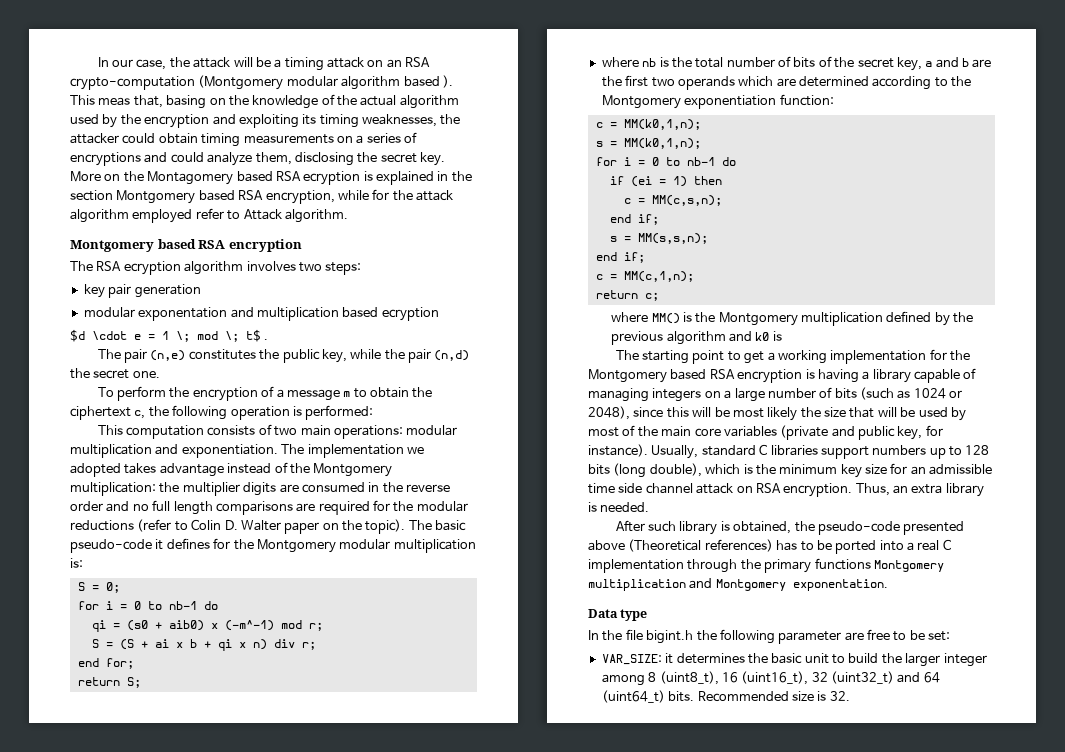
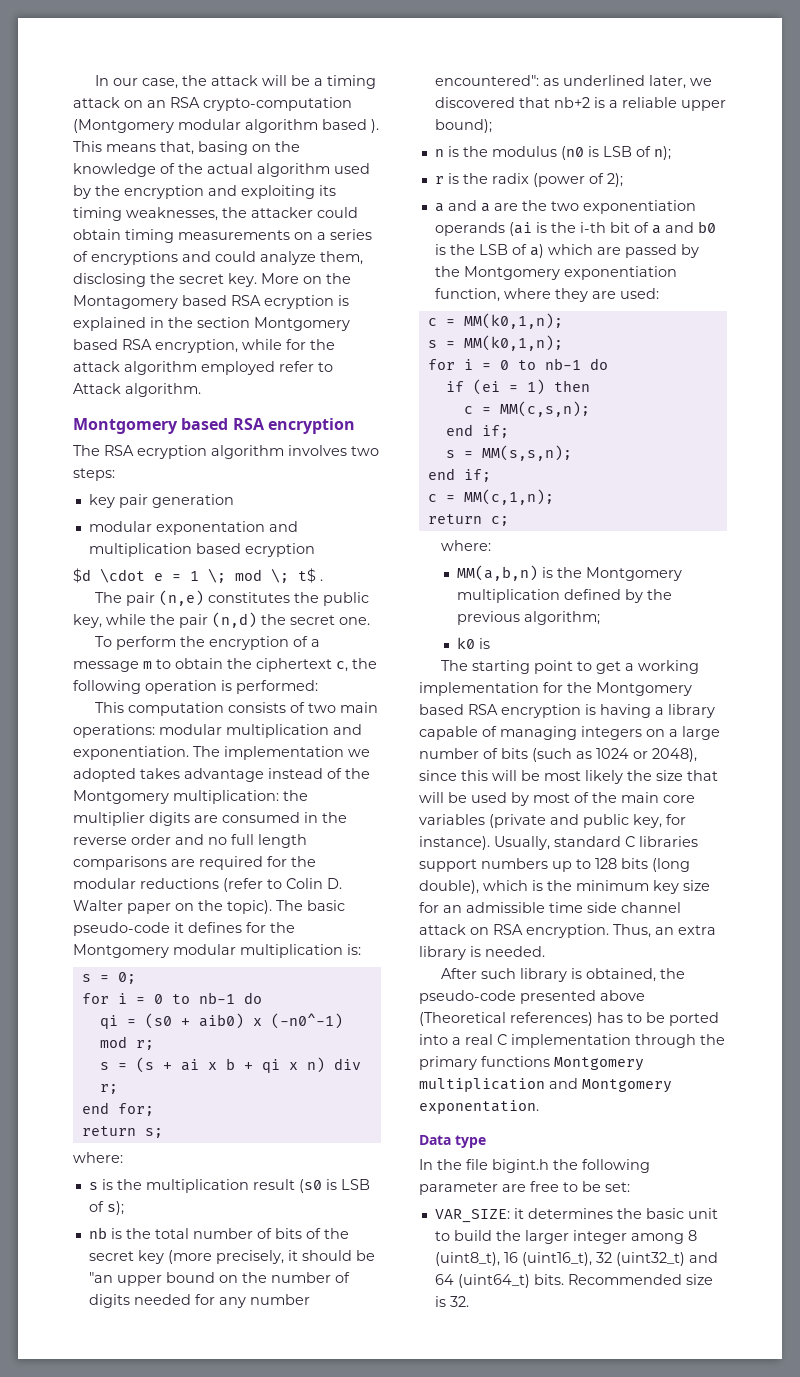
[98,97,131,106] meas -> [106,144,156,152] means
[77,582,85,591] S -> [81,974,91,982] s
[224,620,274,631] (-m^-1) -> [270,1013,343,1029] (-n0^-1)
[91,639,134,650] S = (S -> [99,1057,154,1073] s = (s
[126,677,141,688] [601,57,639,67] S; // where -> [144,1128,163,1138] [73,1152,123,1163] [88,1179,370,1193] [88,1201,124,1215] s; // where: // s is the multiplication result (s0 is LSB of s); //
[896,57,969,71] key, a and b -> [137,1250,375,1264] [88,1272,350,1286] [88,1294,310,1308] [434,75,712,89] [434,97,726,111] [434,119,492,133] [434,146,671,160] [434,173,623,187] [434,200,490,212] key (more precisely, it should be "an upper bound on the number of digits needed for any number encountered": as underlined later, we discovered that nb+2 is a reliable upper bound); // n is the modulus (n0 is LSB of n); // r is the radix (power of 2); // a and a
[625,75,972,90] [601,94,834,109] first two operands which are determined according to the Montgomery exponentiation function: -> [550,200,696,214] [434,221,716,236] [434,244,699,258] [434,266,677,280] [434,288,659,302] two exponentiation operands (ai is the i-th bit of a and b0 is the LSB of a) which are passed by the Montgomery exponentiation function, where they are used:
[611,312,680,324] where MM() -> [440,540,491,551] [456,565,538,581] where: // MM(a,b,n)
[666,331,752,345] algorithm and -> [523,611,600,625] algorithm; //

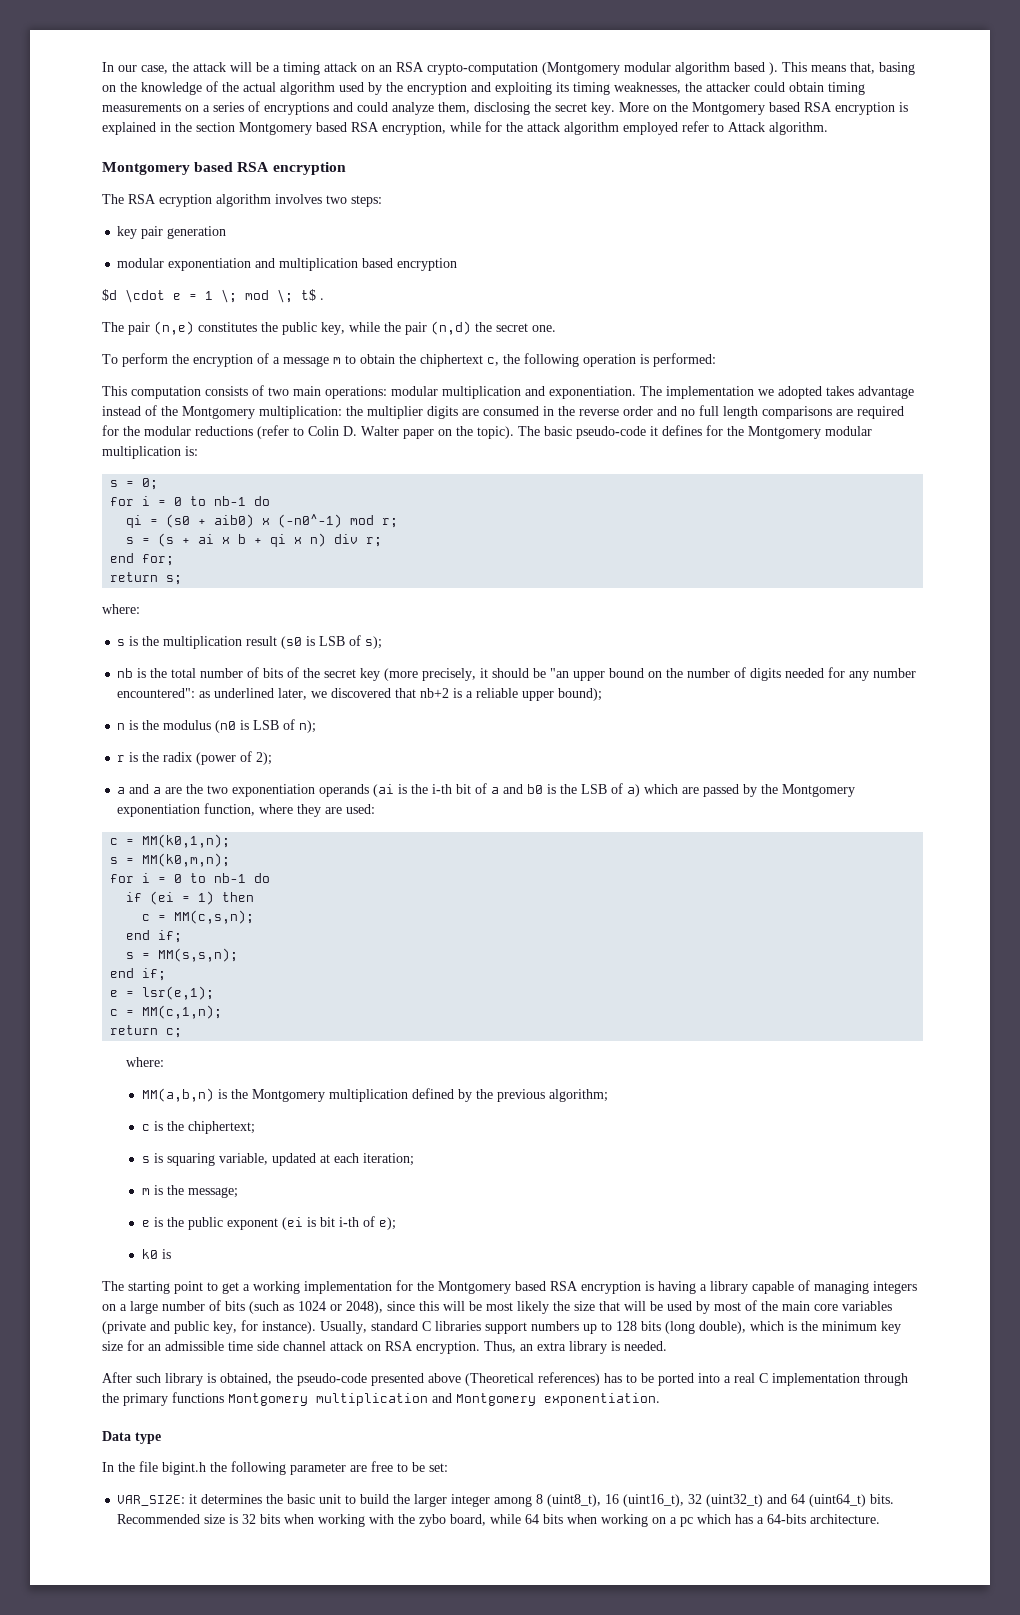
[73,295,334,309] Montagomery based RSA ecryption -> [692,102,895,115] Montgomery based RSA encryption
[155,521,265,535] exponentation -> [168,258,252,271] exponentiation
[244,543,315,557] ecryption -> [397,258,458,271] encryption
[256,658,332,672] ciphertext -> [420,354,483,367] chiphertext
[463,335,563,351] MM(k0,1,n); -> [142,853,231,867] MM(k0,m,n);
(491, 475) none -> [110,986,215,1000] // e = lsr(e,1);
(600, 618) none -> [141,1121,255,1134] [141,1153,414,1166] [141,1185,238,1198] [141,1216,396,1230] // c is the chiphertext; // s is squaring variable, updated at each iteration; // m is the message; // e is the public exponent (ei is bit i-th of e);
[419,1100,539,1114] exponentation. -> [544,1393,660,1406] exponentiation.
[449,1296,469,1307] 32. -> [242,1514,881,1527] 32 bits when working with the zybo board, while 64 bits when working on a pc which has a 64-bits architecture.

